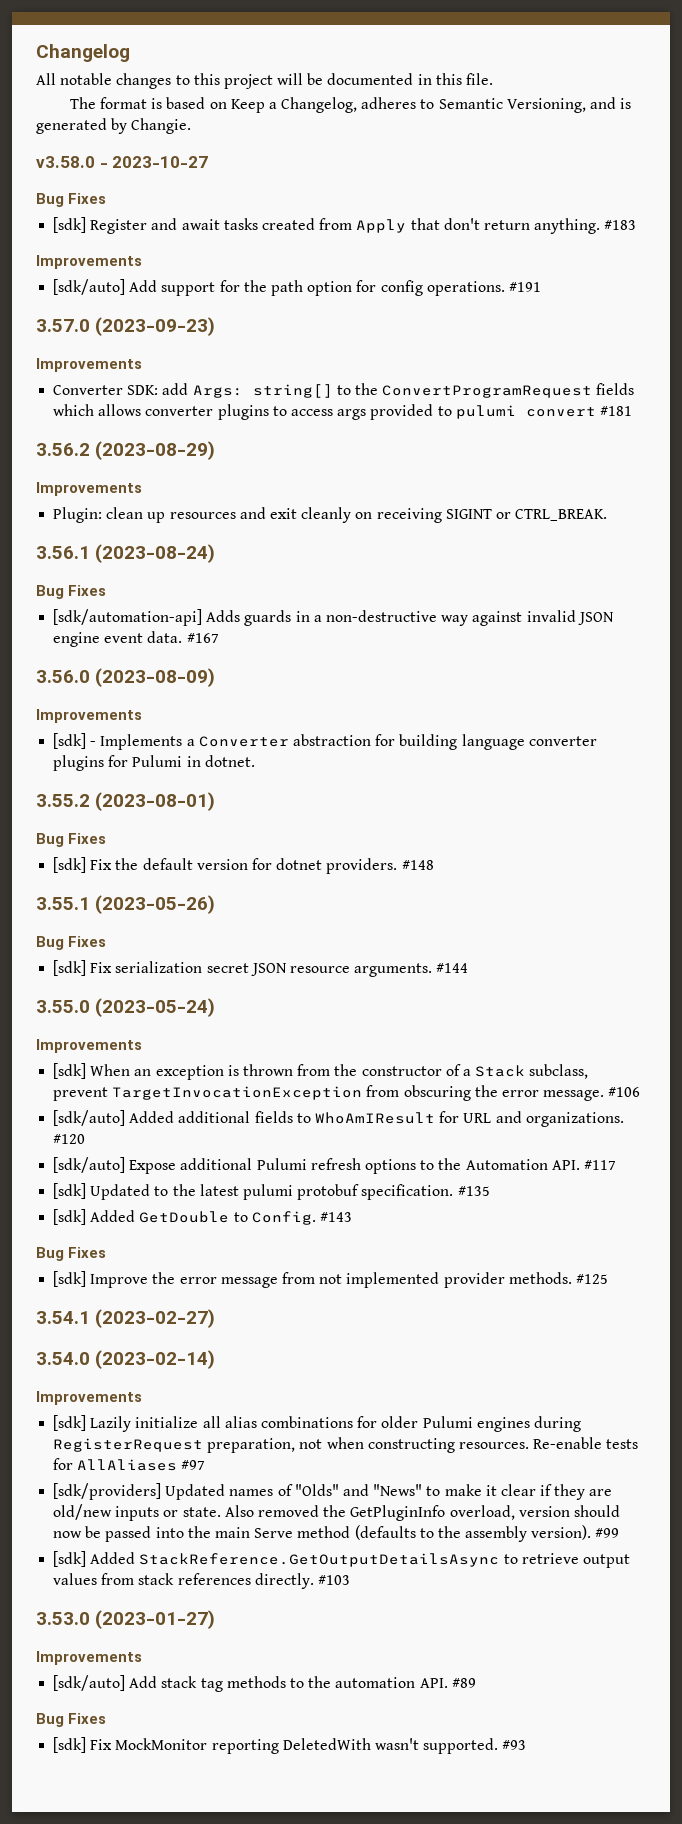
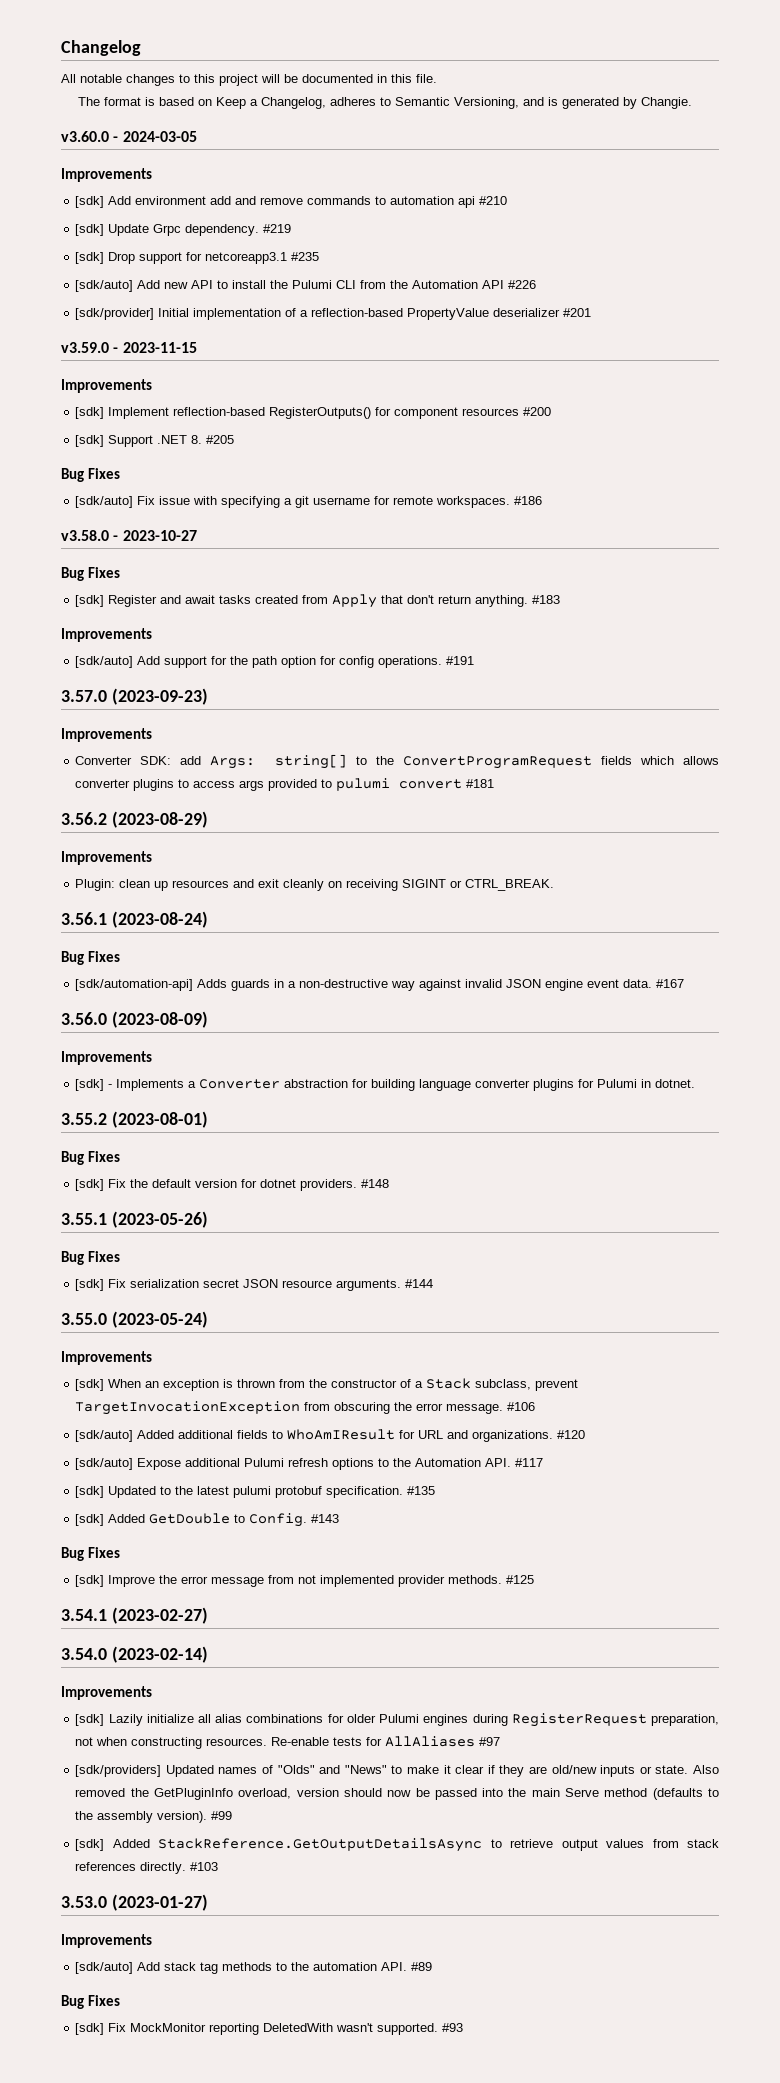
(192, 126) none -> [61,131,197,142] [61,168,152,182] [75,196,508,208] [75,224,292,236] [75,252,320,264] [75,280,537,292] [75,308,592,320] [61,342,197,353] [61,379,152,393] [75,407,552,419] [75,435,235,447] [61,468,121,482] [75,496,543,508] // v3.60.0 - 2024-03-05 // Improvements // [sdk] Add environment add and remove commands to automation api #210 // [sdk] Update Grpc dependency. #219 // [sdk] Drop support for netcoreapp3.1 #235 // [sdk/auto] Add new API to install the Pulumi CLI from the Automation API #226 // [sdk/provider] Initial implementation of a reflection-based PropertyValue deserializer #201 // v3.59.0 - 2023-11-15 // Improvements // [sdk] Implement reflection-based RegisterOutputs() for component resources #200 // [sdk] Support .NET 8. #205 // Bug Fixes // [sdk/auto] Fix issue with specifying a git username for remote workspaces. #186

